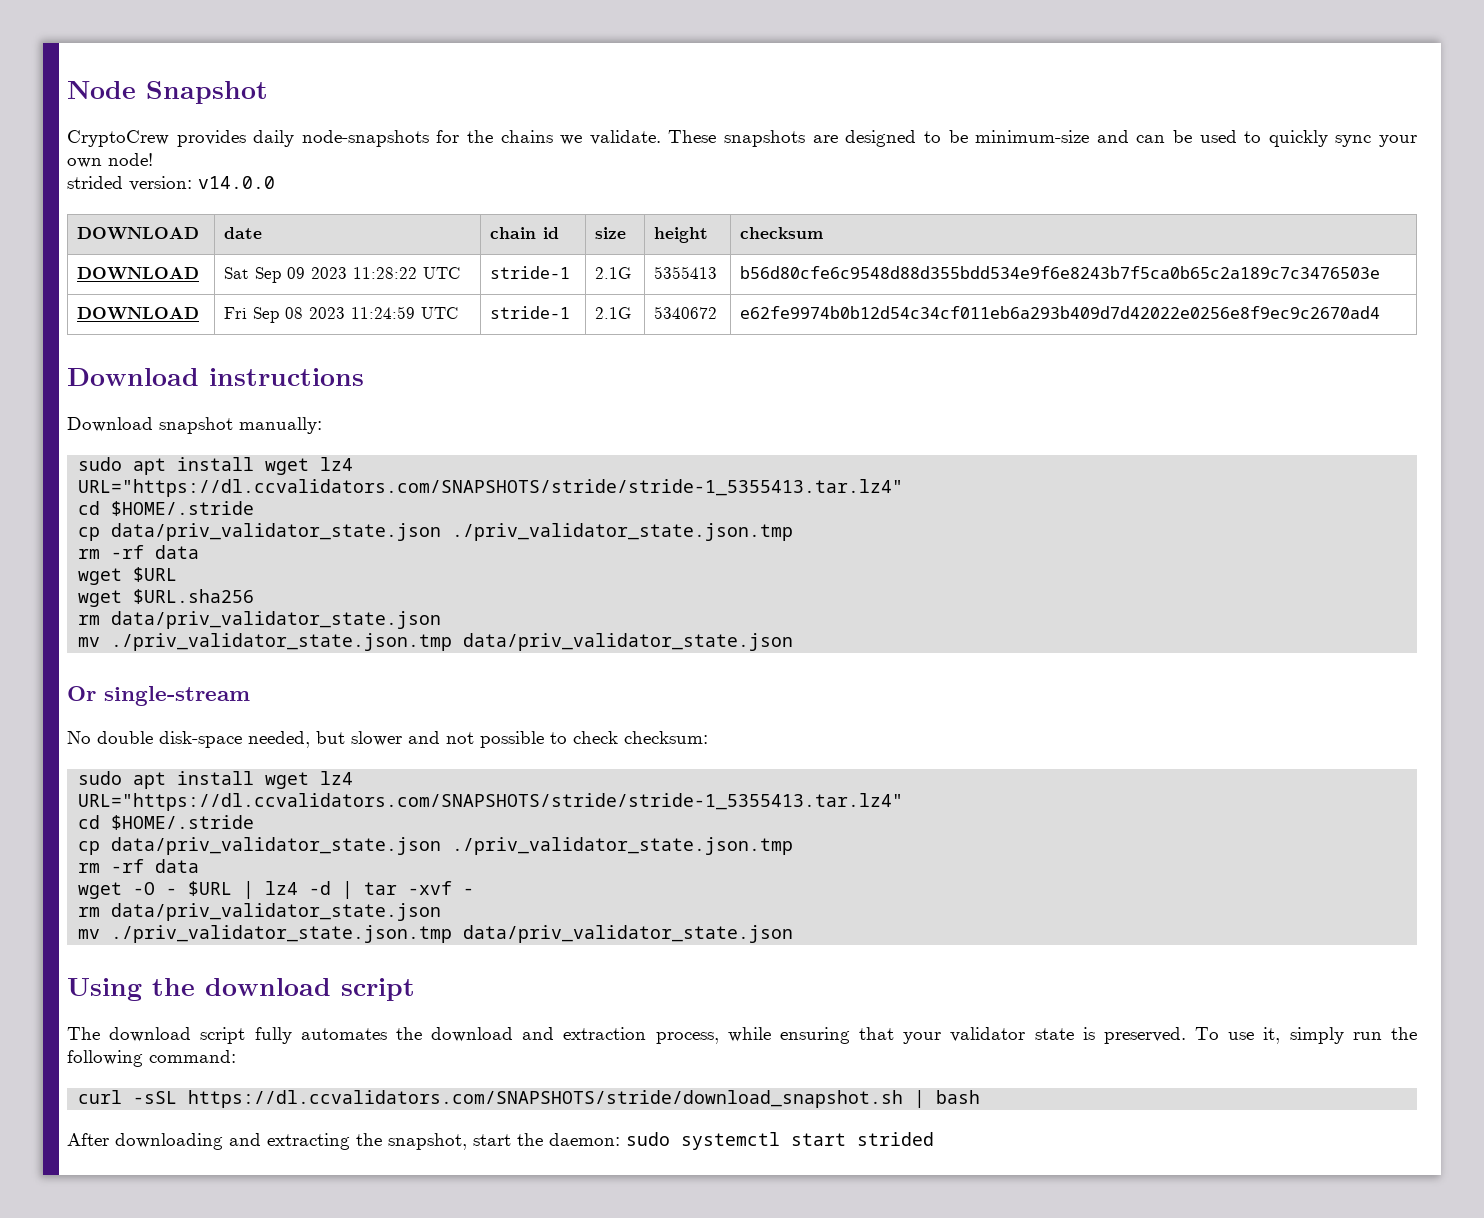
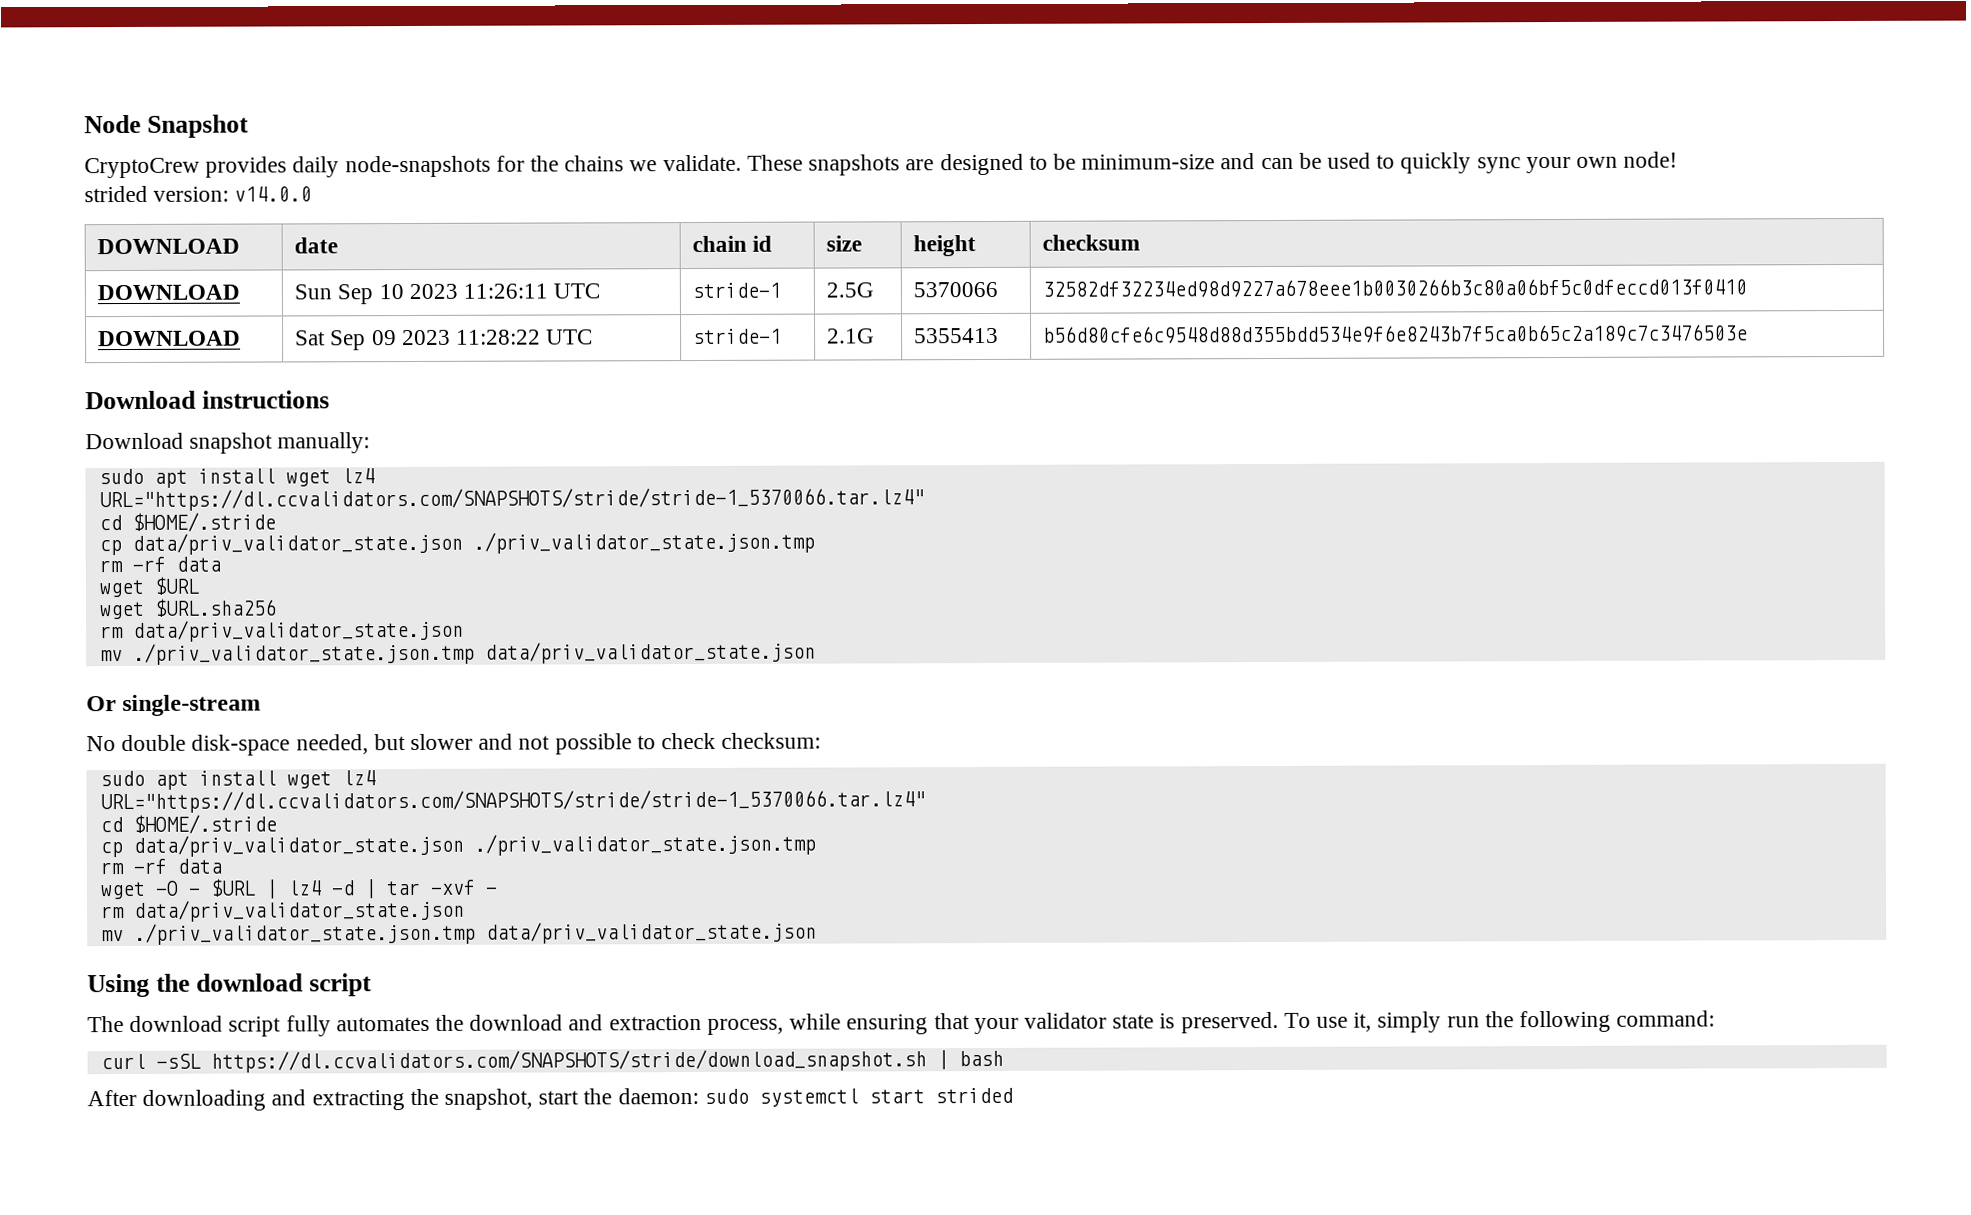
(823, 233) none -> [97,284,241,301] [294,283,601,305] [692,282,782,299] [826,282,875,298] [913,281,999,298] [1042,278,1748,298] // DOWNLOAD | Sun Sep 10 2023 11:26:11 UTC | stride-1 | 2.5G | 5370066 | 32582df32234ed98d9227a678eee1b0030266b3c80a06bf5c0dfeccd013f0410
[76,307,199,320] [223,306,458,323] [489,306,570,319] [594,307,631,319] [653,306,717,319] [739,306,1380,319] // DOWNLOAD | Fri Sep 08 2023 11:24:59 UTC | stride-1 | 2.1G | 5340672 | e62fe9974b0b12d54c34cf011eb6a293b409d7d42022e0256e8f9ec9c2670ad4 -> (1749, 334) none
[78,479,904,497] URL="https://dl.ccvalidators.com/SNAPSHOTS/stride/stride-1_5355413.tar.lz4" -> [98,487,925,512] URL="https://dl.ccvalidators.com/SNAPSHOTS/stride/stride-1_5370066.tar.lz4"
[78,793,904,811] URL="https://dl.ccvalidators.com/SNAPSHOTS/stride/stride-1_5355413.tar.lz4" -> [99,789,926,814] URL="https://dl.ccvalidators.com/SNAPSHOTS/stride/stride-1_5370066.tar.lz4"

